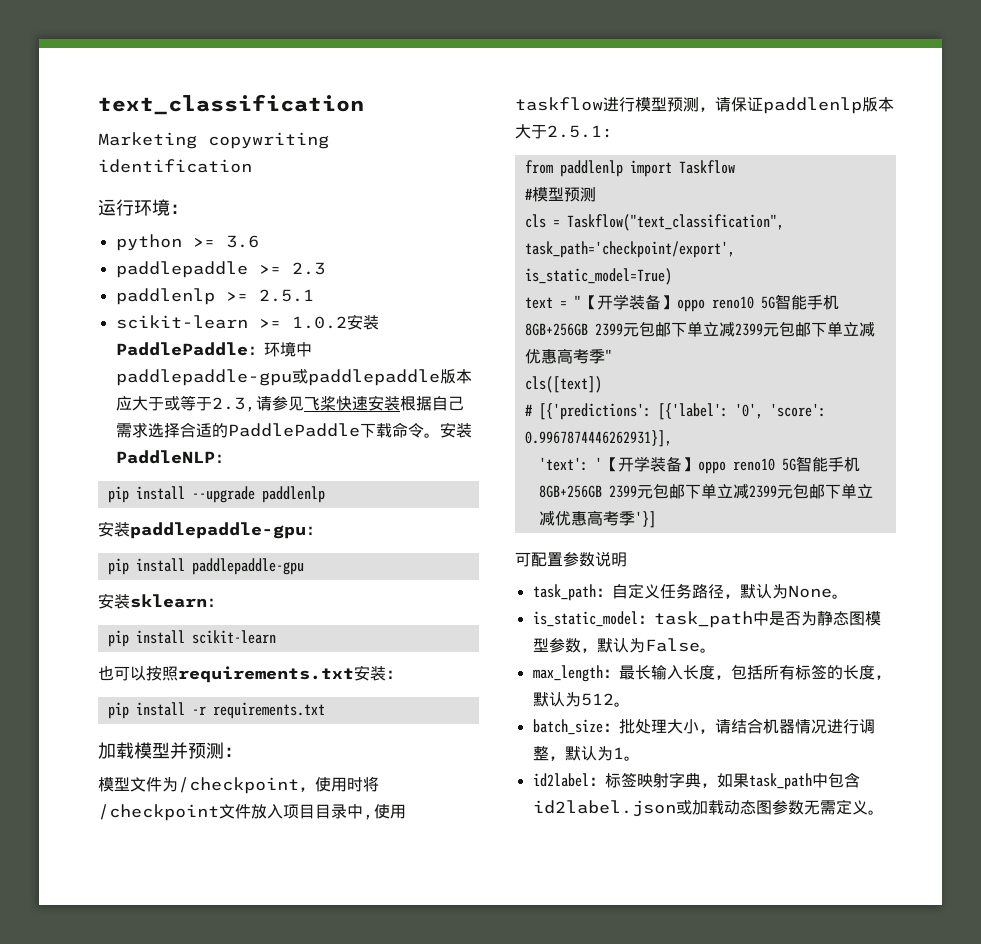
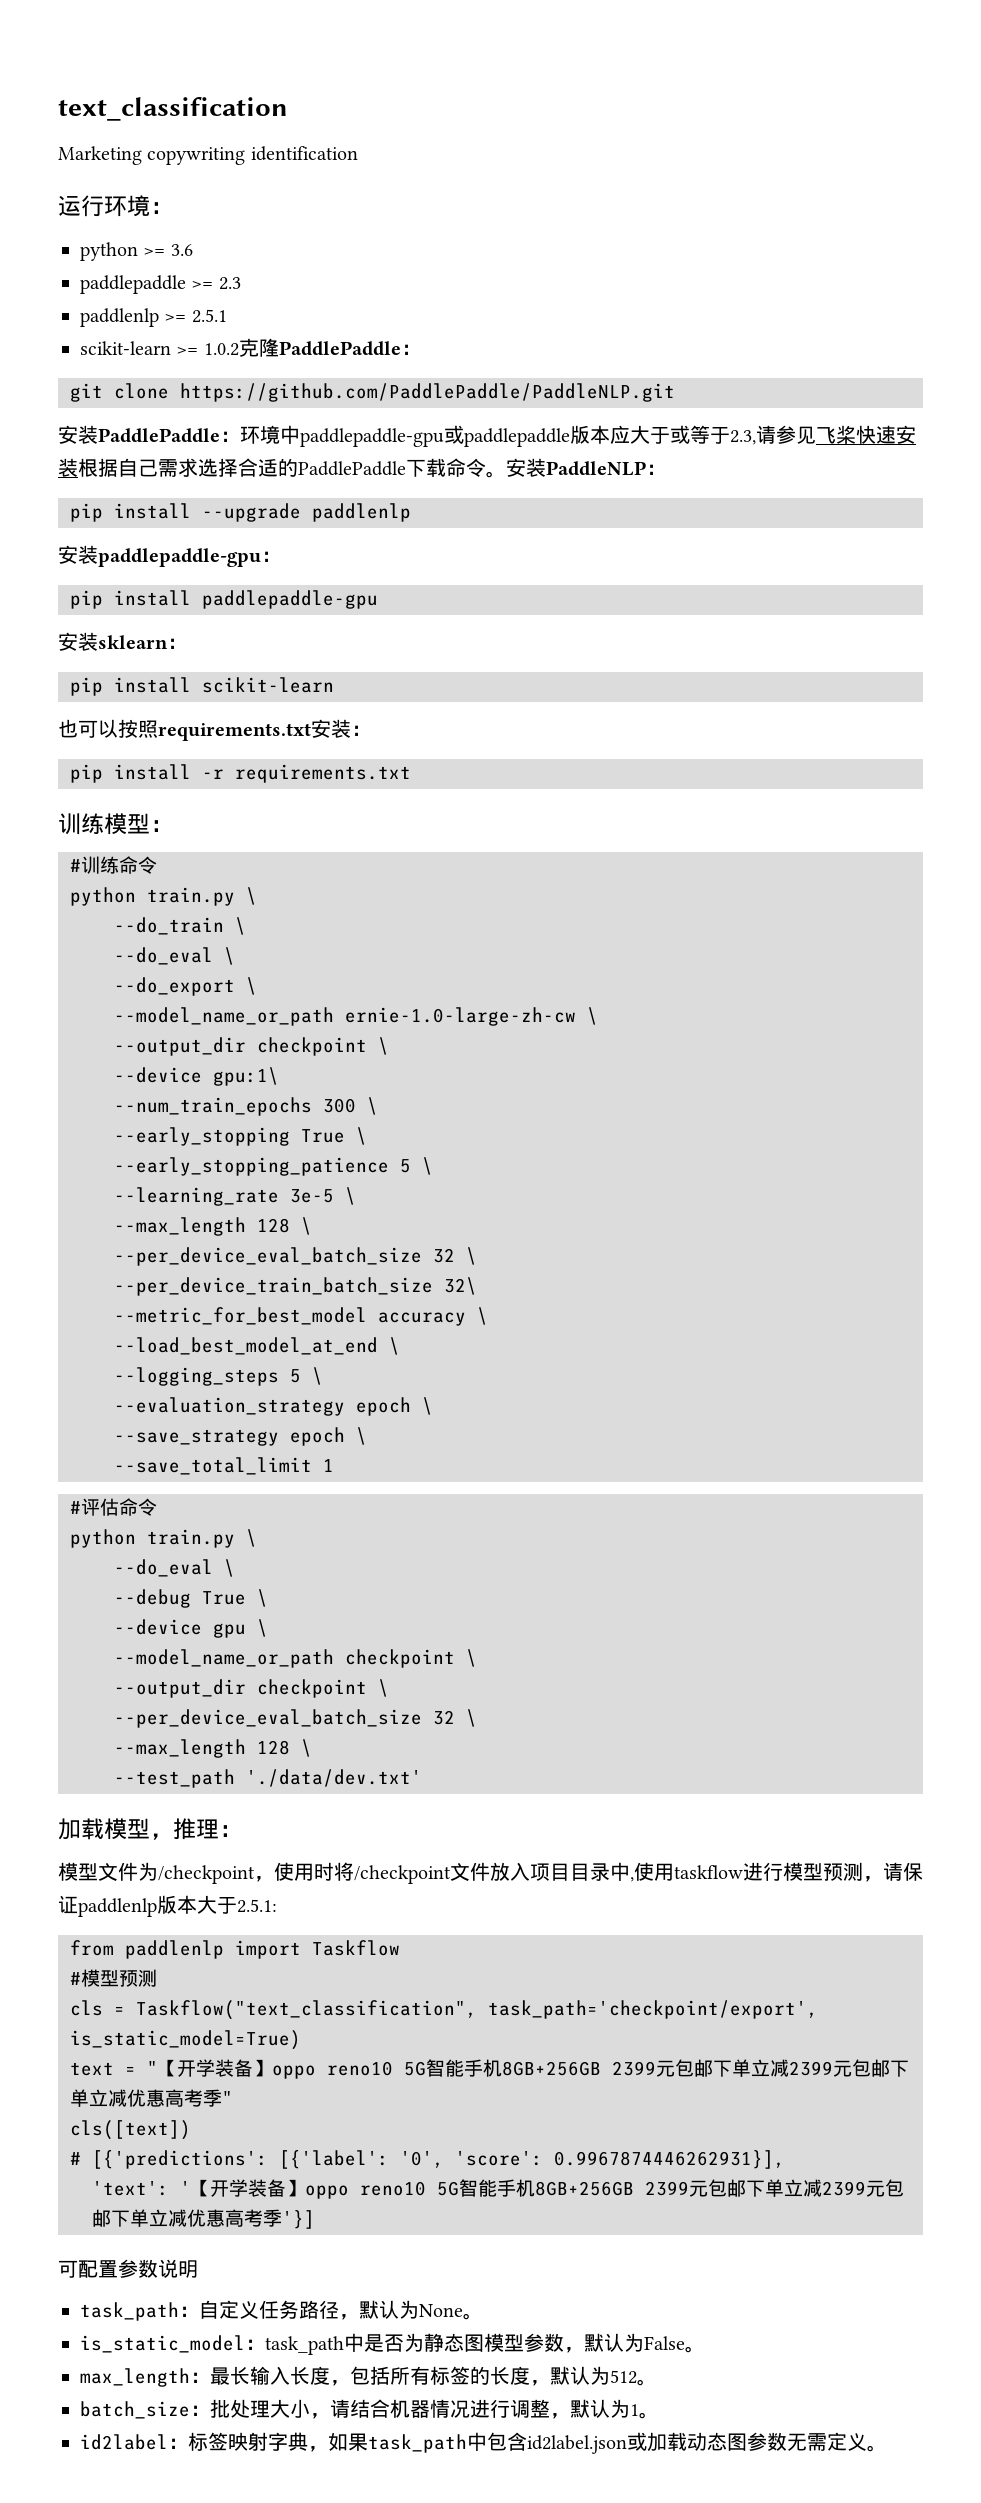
(347, 322) none -> [238,338,421,357] [70,383,675,402] 克隆PaddlePaddle： // git clone https://github.com/PaddlePaddle/PaddleNLP.git //
(325, 710) none -> [58,813,173,835] [70,856,157,874] [70,887,257,906] [114,917,246,935] [114,947,235,965] [114,977,257,996] [114,1007,598,1026] [114,1037,389,1056] [114,1067,279,1086] [114,1097,378,1116] [114,1127,367,1146] [114,1157,433,1176] [114,1187,356,1206] [114,1217,312,1236] [114,1247,477,1266] [114,1277,477,1296] [114,1307,488,1326] [114,1337,400,1355] [114,1367,323,1386] [114,1397,433,1416] [114,1427,367,1446] [114,1457,334,1475] [70,1498,157,1516] [70,1529,257,1548] [114,1559,235,1577] [114,1589,268,1608] [114,1619,268,1638] [114,1649,477,1668] [114,1679,389,1698] [114,1709,477,1728] [114,1739,312,1758] [114,1769,422,1788] // 训练模型： // #训练命令 // python train.py \ // --do_train \ // --do_eval \ // --do_export \ // --model_name_or_path ernie-1.0-large-zh-cw \ // --output_dir checkpoint \ // --device gpu:1\ // --num_train_epochs 300 \ // --early_stopping True \ // --early_stopping_patience 5 \ // --learning_rate 3e-5 \ // --max_length 128 \ // --per_device_eval_batch_size 32 \ // --per_device_train_batch_size 32\ // --metric_for_best_model accuracy \ // --load_best_model_at_end \ // --logging_steps 5 \ // --evaluation_strategy epoch \ // --save_strategy epoch \ // --save_total_limit 1 // #评估命令 // python train.py \ // --do_eval \ // --debug True \ // --device gpu \ // --model_name_or_path checkpoint \ // --output_dir checkpoint \ // --per_device_eval_batch_size 32 \ // --max_length 128 \ // --test_path './data/dev.txt'
[170,742,224,759] 并预测 -> [150,1818,219,1840] ，推理

